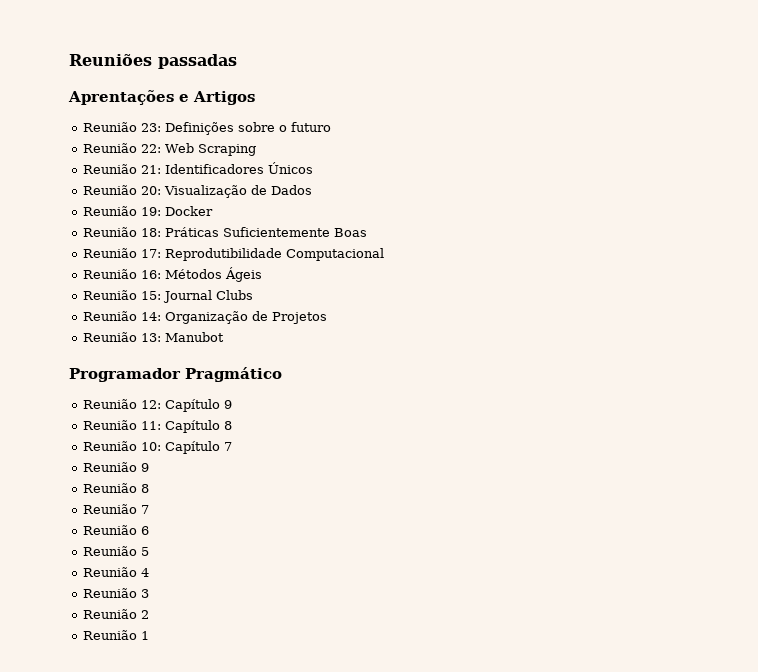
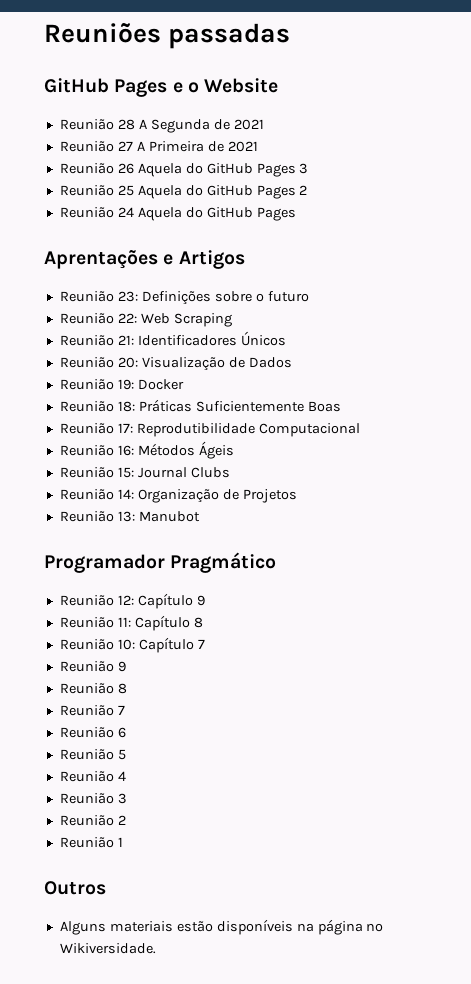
(237, 61) none -> [44,78,279,97] [59,119,264,133] [59,141,258,152] [59,163,309,177] [59,185,308,199] [59,207,296,221] // GitHub Pages e o Website // Reunião 28 A Segunda de 2021 // Reunião 27 A Primeira de 2021 // Reunião 26 Aquela do GitHub Pages 3 // Reunião 25 Aquela do GitHub Pages 2 // Reunião 24 Aquela do GitHub Pages
(150, 635) none -> [44,881,106,895] [59,919,384,935] [59,943,156,954] // Outros // Alguns materiais estão disponíveis na página no Wikiversidade.

